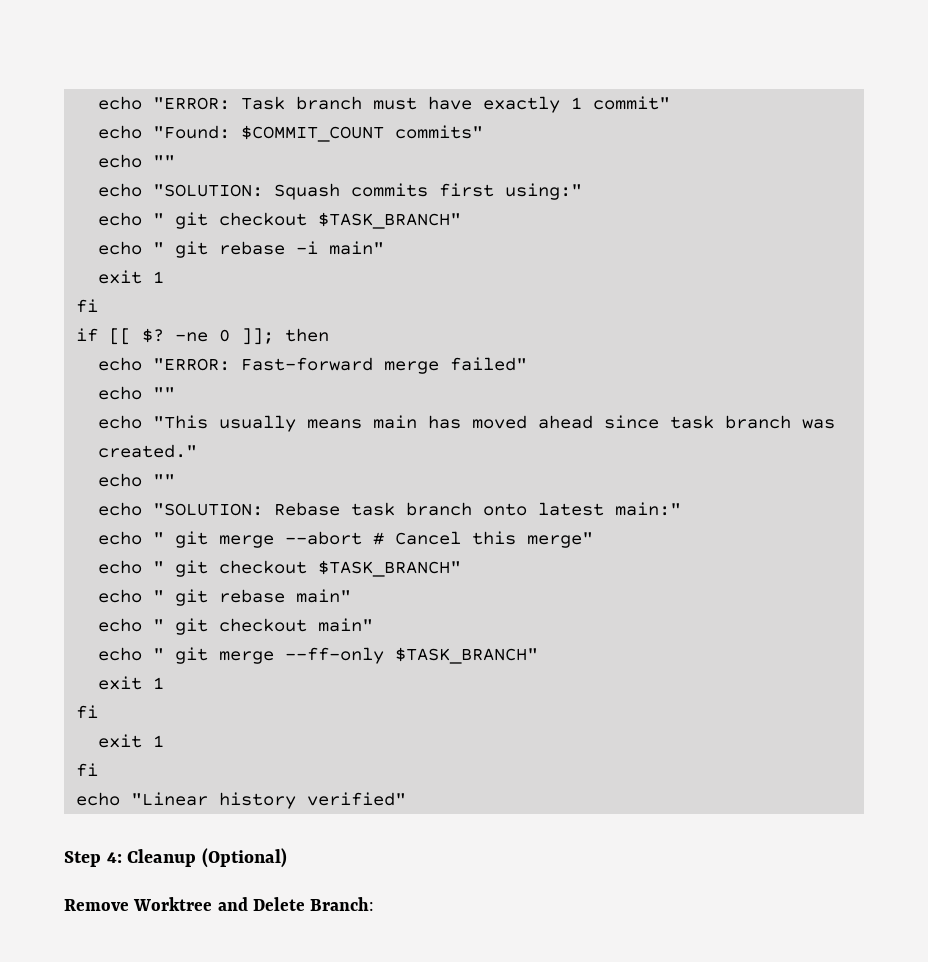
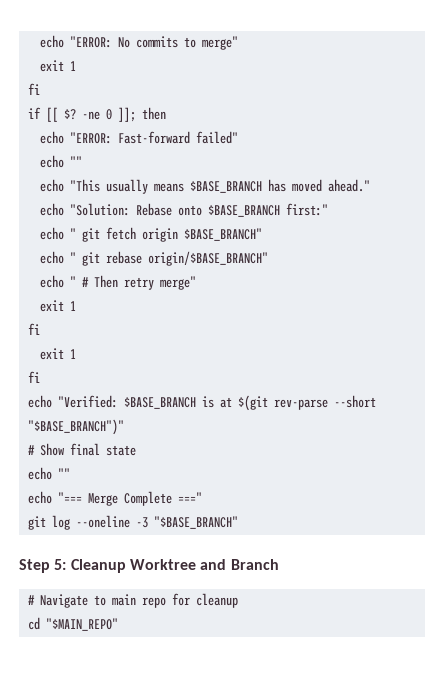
[97,96,670,113] [97,125,483,142] [97,154,175,168] [97,183,582,200] [97,212,461,229] [97,241,384,258] echo "ERROR: Task branch must have exactly 1 commit" // echo "Found: $COMMIT_COUNT commits" // echo "" // echo "SOLUTION: Squash commits first using:" // echo " git checkout $TASK_BRANCH" // echo " git rebase -i main" -> [39,35,238,50] echo "ERROR: No commits to merge"
[383,361,439,374] merge -> (190, 137) none
[372,415,417,429] main -> [189,181,262,193] $BASE_BRANCH
[537,415,835,429] [97,444,197,458] [97,473,175,487] [97,502,681,516] [97,531,593,548] [97,560,461,577] [97,589,351,606] [97,618,373,635] [97,647,538,664] ahead since task branch was created." // echo "" // echo "SOLUTION: Rebase task branch onto latest main:" // echo " git merge --abort # Cancel this merge" // echo " git checkout $TASK_BRANCH" // echo " git rebase main" // echo " git checkout main" // echo " git merge --ff-only $TASK_BRANCH" -> [327,179,370,192] [39,203,328,217] [39,227,262,242] [39,251,268,266] [39,275,196,290] ahead." // echo "Solution: Rebase onto $BASE_BRANCH first:" // echo " git fetch origin $BASE_BRANCH" // echo " git rebase origin/$BASE_BRANCH" // echo " # Then retry merge"
[130,792,406,809] [64,848,288,868] [64,897,375,911] "Linear history verified" // Step 4: Cleanup (Optional) // Remove Worktree and Delete Branch: -> [57,395,376,411] [27,419,124,435] [27,443,136,456] [27,467,70,480] [27,491,202,506] [27,515,238,530] [19,559,279,573] [27,593,238,608] [27,617,118,631] "Verified: $BASE_BRANCH is at $(git rev-parse --short "$BASE_BRANCH")" // # Show final state // echo "" // echo "=== Merge Complete ===" // git log --oneline -3 "$BASE_BRANCH" // Step 5: Cleanup Worktree and Branch // # Navigate to main repo for cleanup // cd "$MAIN_REPO"

